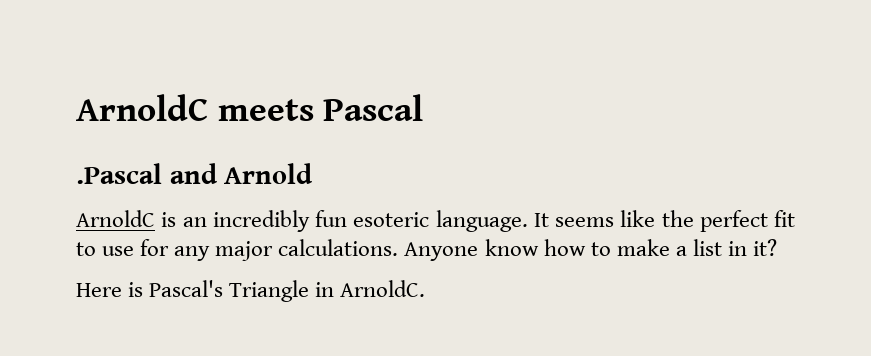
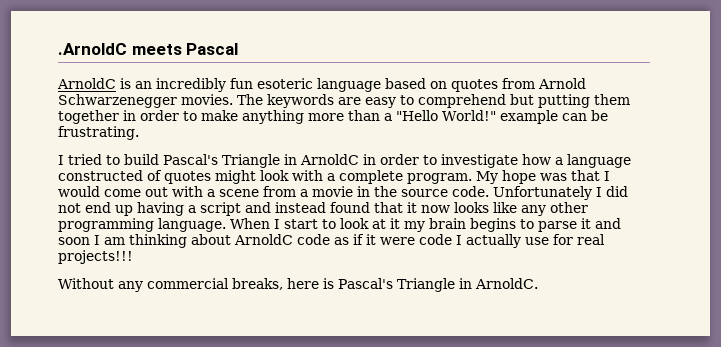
[76,94,208,121] ArnoldC -> [58,43,127,55] .ArnoldC
[76,163,314,184] // .Pascal and Arnold -> (239, 49) none
[435,210,795,232] [76,239,778,261] [76,283,122,297] language. It seems like the perfect fit to use for any major calculations. Anyone know how to make a list in it? // Here -> [317,78,586,92] [58,94,630,108] [58,110,608,124] [58,126,139,140] [58,154,631,168] [58,170,610,184] [58,186,628,200] [58,202,588,216] [58,218,621,232] [58,234,605,248] [58,250,133,264] [58,278,319,292] language based on quotes from Arnold Schwarzenegger movies. The keywords are easy to comprehend but putting them together in order to make anything more than a "Hello World!" example can be frustrating. // I tried to build Pascal's Triangle in ArnoldC in order to investigate how a language constructed of quotes might look with a complete program. My hope was that I would come out with a scene from a movie in the source code. Unfortunately I did not end up having a script and instead found that it now looks like any other programming language. When I start to look at it my brain begins to parse it and soon I am thinking about ArnoldC code as if it were code I actually use for real projects!!! // Without any commercial breaks, here

